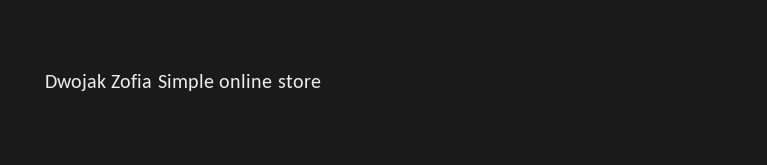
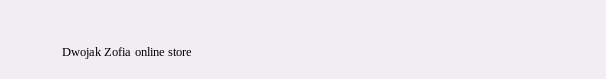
[157,74,214,91] Simple -> (132, 51) none

